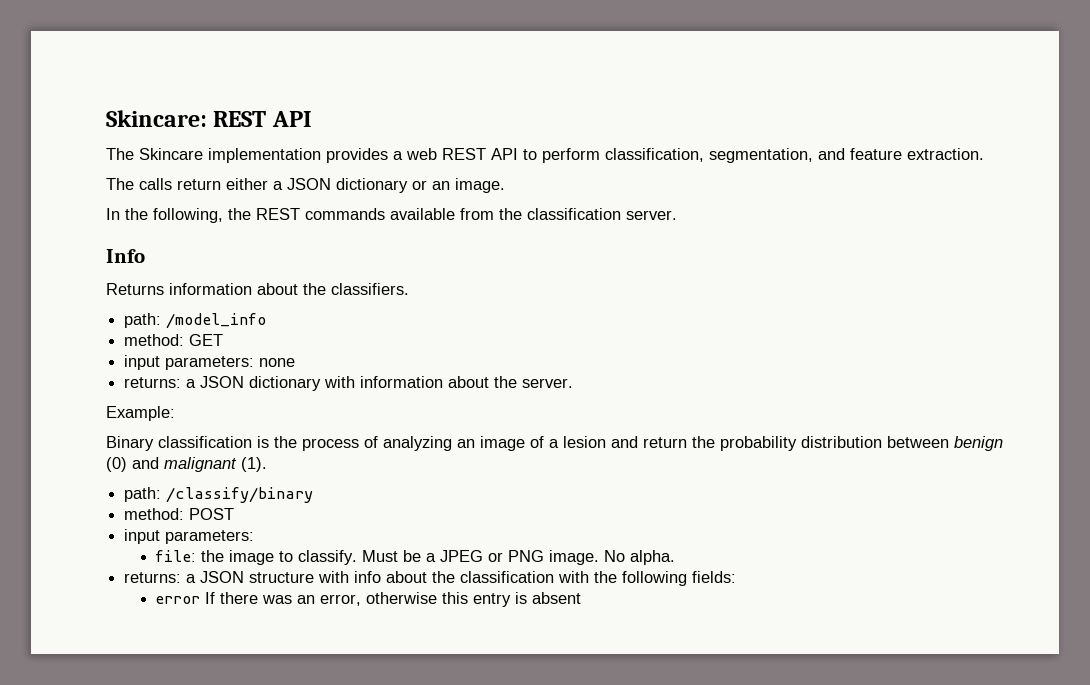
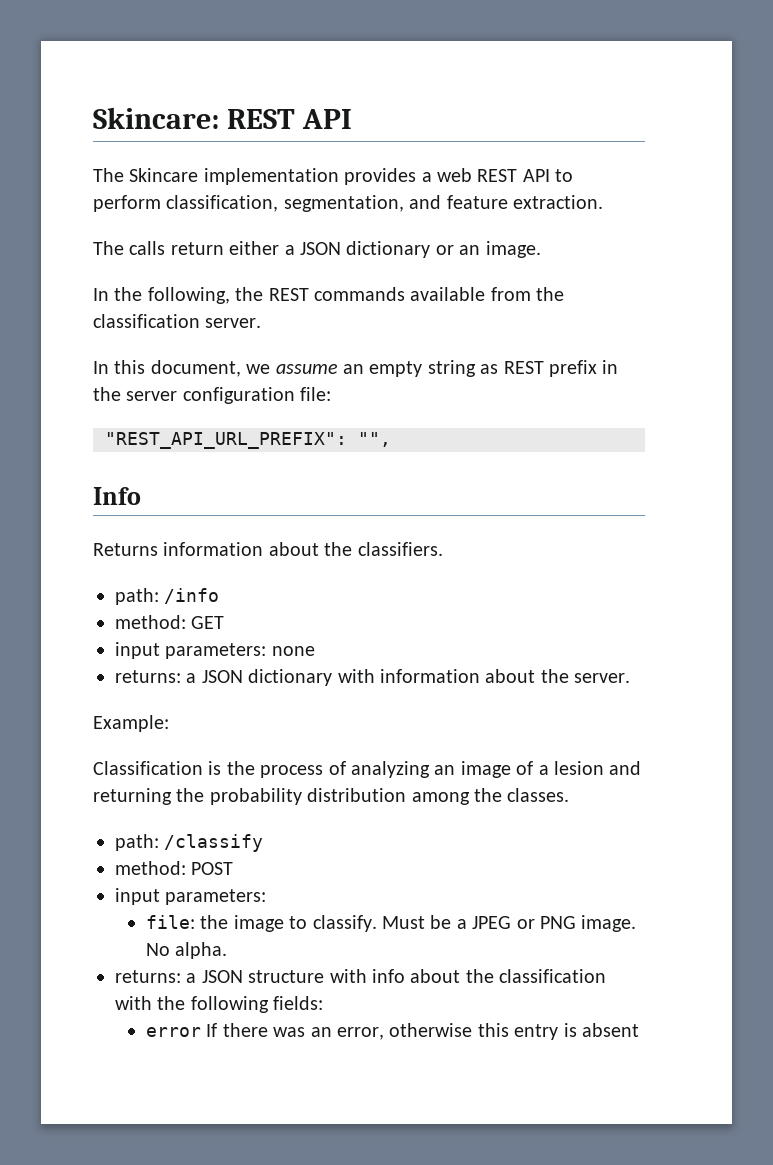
(677, 215) none -> [93,360,619,377] [93,387,332,404] [105,432,391,449] // In this document, we assume an empty string as REST prefix in the server configuration file: // "REST_API_URL_PREFIX": "",
[166,313,267,329] /model_info -> [164,588,220,604] /info
[106,436,252,451] Binary classification -> [93,761,203,775] Classification
[643,437,687,448] return -> [93,788,172,805] returning
[887,436,1003,451] [106,457,267,472] [124,487,314,503] between benign (0) and malignant (1). // path: /classify/binary -> [411,788,570,805] [115,834,264,852] among the classes. // path: /classify

